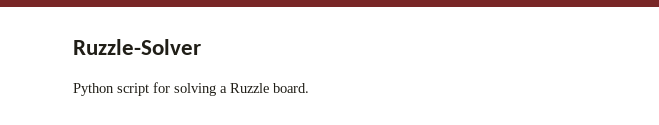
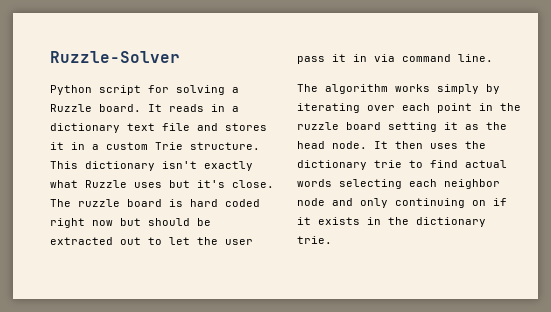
(309, 88) none -> [148,104,239,112] [50,123,267,133] [50,142,260,150] [50,161,253,171] [50,180,274,188] [50,199,260,207] [50,218,211,228] [50,237,253,245] [297,54,493,64] [297,84,500,94] [297,103,521,113] [297,122,507,132] [297,141,486,149] [297,160,507,170] [297,179,500,189] [297,198,507,208] [297,217,486,227] [297,236,332,244] It reads in a dictionary text file and stores it in a custom Trie structure. This dictionary isn't exactly what Ruzzle uses but it's close. The ruzzle board is hard coded right now but should be extracted out to let the user pass it in via command line. // The algorithm works simply by iterating over each point in the ruzzle board setting it as the head node. It then uses the dictionary trie to find actual words selecting each neighbor node and only continuing on if it exists in the dictionary trie.

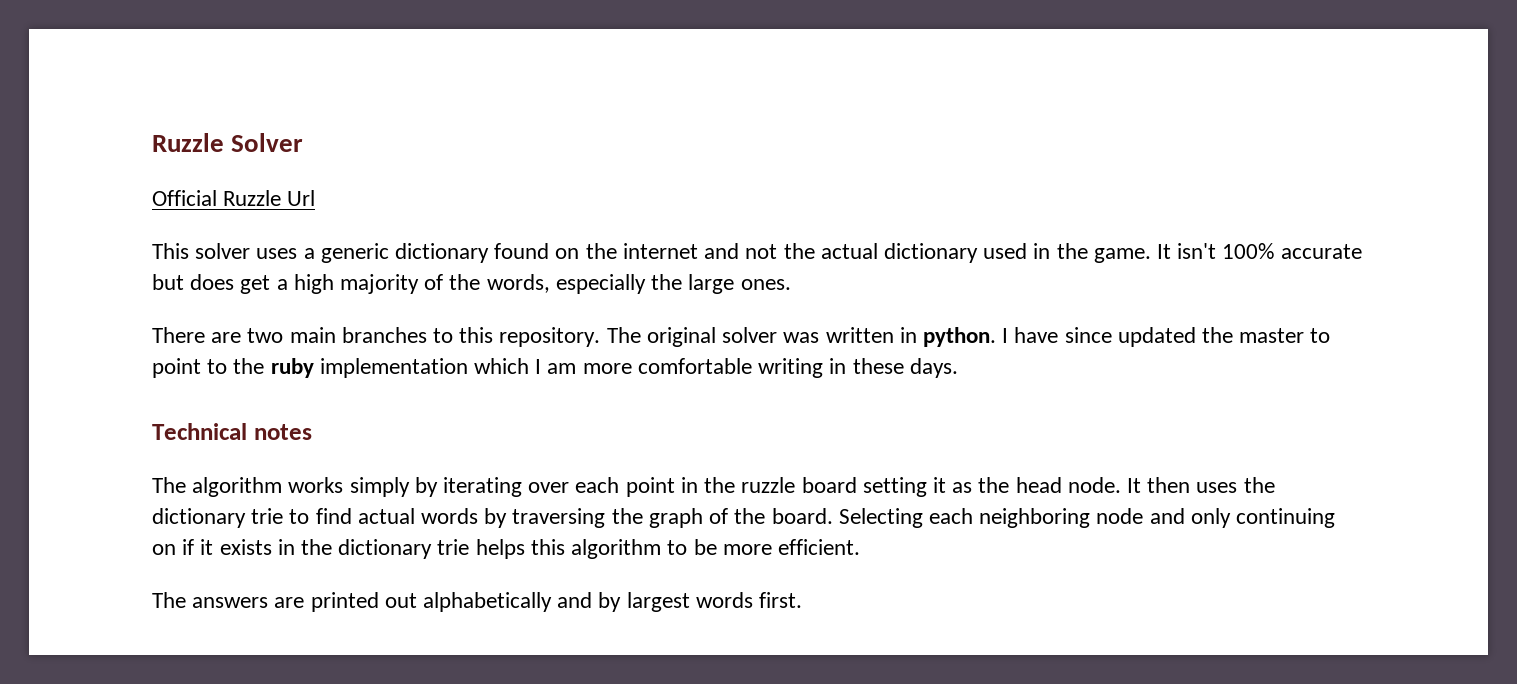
[50,51,180,63] [50,85,239,95] [50,104,239,112] [50,123,267,133] [50,142,260,150] [50,161,253,171] [50,180,274,188] [50,199,260,207] [50,218,211,228] [50,237,253,245] [297,54,493,64] Ruzzle-Solver // Python script for solving a Ruzzle board. It reads in a dictionary text file and stores it in a custom Trie structure. This dictionary isn't exactly what Ruzzle uses but it's close. The ruzzle board is hard coded right now but should be extracted out to let the user pass it in via command line. -> [152,133,304,152] [152,190,316,206] [152,243,1362,263] [152,274,791,294] [152,327,1331,347] [152,358,958,378] [152,423,312,440] Ruzzle Solver // Official Ruzzle Url // This solver uses a generic dictionary found on the internet and not the actual dictionary used in the game. It isn't 100% accurate but does get a high majority of the words, especially the large ones. // There are two main branches to this repository. The original solver was written in python. I have since updated the master to point to the ruby implementation which I am more comfortable writing in these days. // Technical notes
[339,179,500,189] selecting each neighbor -> [484,508,1091,528] by traversing the graph of the board. Selecting each neighboring
[297,236,332,244] trie. -> [437,539,860,559] [152,592,803,612] trie helps this algorithm to be more efficient. // The answers are printed out alphabetically and by largest words first.

